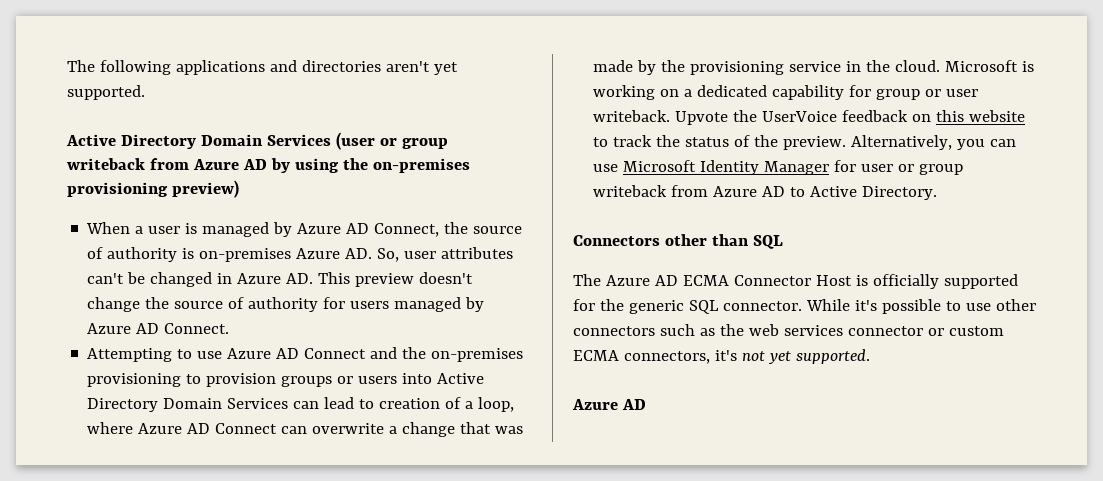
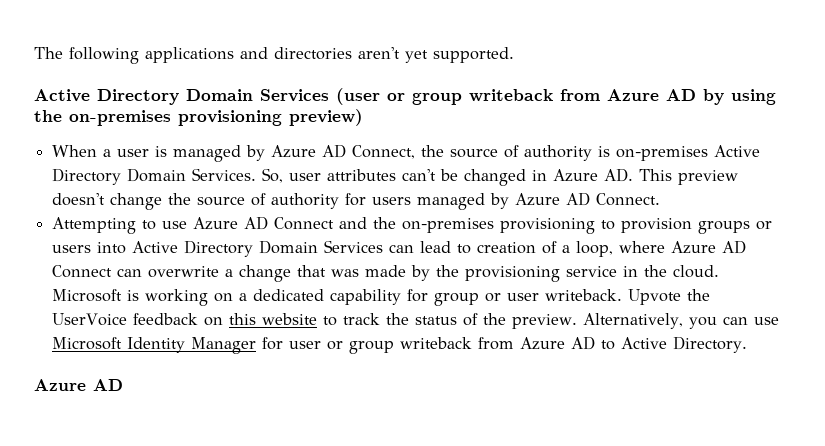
[296,248,373,259] Azure AD. -> [714,145,761,157] [52,168,257,185] Active Directory Domain Services.
[573,234,783,249] [573,274,1018,289] [573,299,1036,314] [573,324,1004,336] [573,349,870,364] // Connectors other than SQL // The Azure AD ECMA Connector Host is officially supported for the generic SQL connector. While it's possible to use other connectors such as the web services connector or custom ECMA connectors, it's not yet supported. -> (748, 344) none

